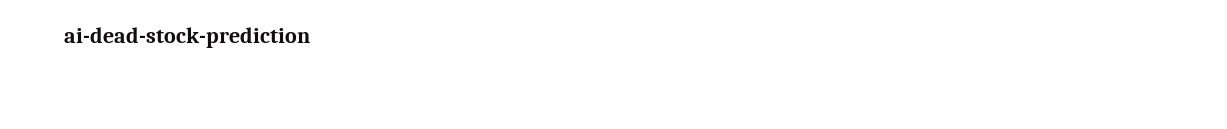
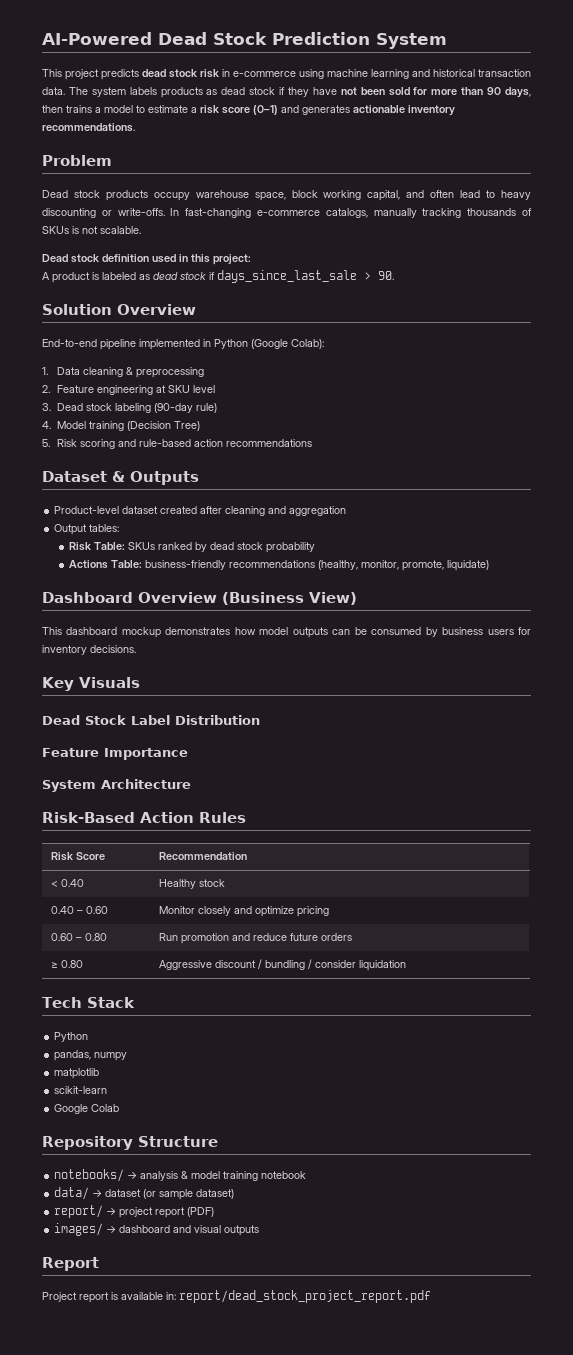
[64,27,310,48] ai-dead-stock-prediction -> [42,32,447,49] [42,69,531,80] [42,87,532,98] [42,105,455,116] [42,123,135,132] [42,155,112,166] [42,190,531,201] [42,208,532,218] [42,226,141,234] [42,254,251,265] [42,270,394,283] [42,304,196,315] [42,339,324,350] [42,367,205,378] [42,385,216,395] [42,403,218,413] [42,421,201,431] [42,439,313,449] [42,471,199,485] [54,506,347,516] [54,524,120,535] [69,542,316,553] [69,560,490,571] [42,592,357,605] [42,627,531,638] [42,645,136,655] [42,677,140,691] [42,715,260,725] [42,748,188,760] [42,779,191,792] [42,812,246,823] [50,852,105,861] [158,852,247,860] [50,879,84,887] [158,879,225,889] [50,906,108,914] [158,906,329,917] [50,933,107,941] [158,933,352,944] [50,960,83,968] [158,959,406,971] [42,997,135,1008] [54,1032,89,1042] [54,1050,128,1061] [54,1068,100,1079] [54,1086,108,1094] [54,1104,120,1114] [42,1136,218,1150] [54,1169,307,1182] [54,1187,235,1200] [54,1205,215,1218] [54,1223,260,1236] [42,1257,99,1271] [42,1290,431,1303] AI-Powered Dead Stock Prediction System // This project predicts dead stock risk in e-commerce using machine learning and historical transaction data. The system labels products as dead stock if they have not been sold for more than 90 days, then trains a model to estimate a risk score (0–1) and generates actionable inventory recommendations. // Problem // Dead stock products occupy warehouse space, block working capital, and often lead to heavy discounting or write-offs. In fast-changing e-commerce catalogs, manually tracking thousands of SKUs is not scalable. // Dead stock definition used in this project: // A product is labeled as dead stock if days_since_last_sale > 90. // Solution Overview // End-to-end pipeline implemented in Python (Google Colab): // 1. Data cleaning & preprocessing // 2. Feature engineering at SKU level // 3. Dead stock labeling (90-day rule) // 4. Model training (Decision Tree) // 5. Risk scoring and rule-based action recommendations // Dataset & Outputs // Product-level dataset created after cleaning and aggregation // Output tables: // Risk Table: SKUs ranked by dead stock probability // Actions Table: business-friendly recommendations (healthy, monitor, promote, liquidate) // Dashboard Overview (Business View) // This dashboard mockup demonstrates how model outputs can be consumed by business users for inventory decisions. // Key Visuals // Dead Stock Label Distribution // Feature Importance // System Architecture // Risk-Based Action Rules // Risk Score | Recommendation // < 0.40 | Healthy stock // 0.40 – 0.60 | Monitor closely and optimize pricing // 0.60 – 0.80 | Run promotion and reduce future orders // ≥ 0.80 | Aggressive discount / bundling / consider liquidation // Tech Stack // Python // pandas, numpy // matplotlib // scikit-learn // Google Colab // Repository Structure // notebooks/ → analysis & model training notebook // data/ → dataset (or sample dataset) // report/ → project report (PDF) // images/ → dashboard and visual outputs // Report // Project report is available in: report/dead_stock_project_report.pdf

